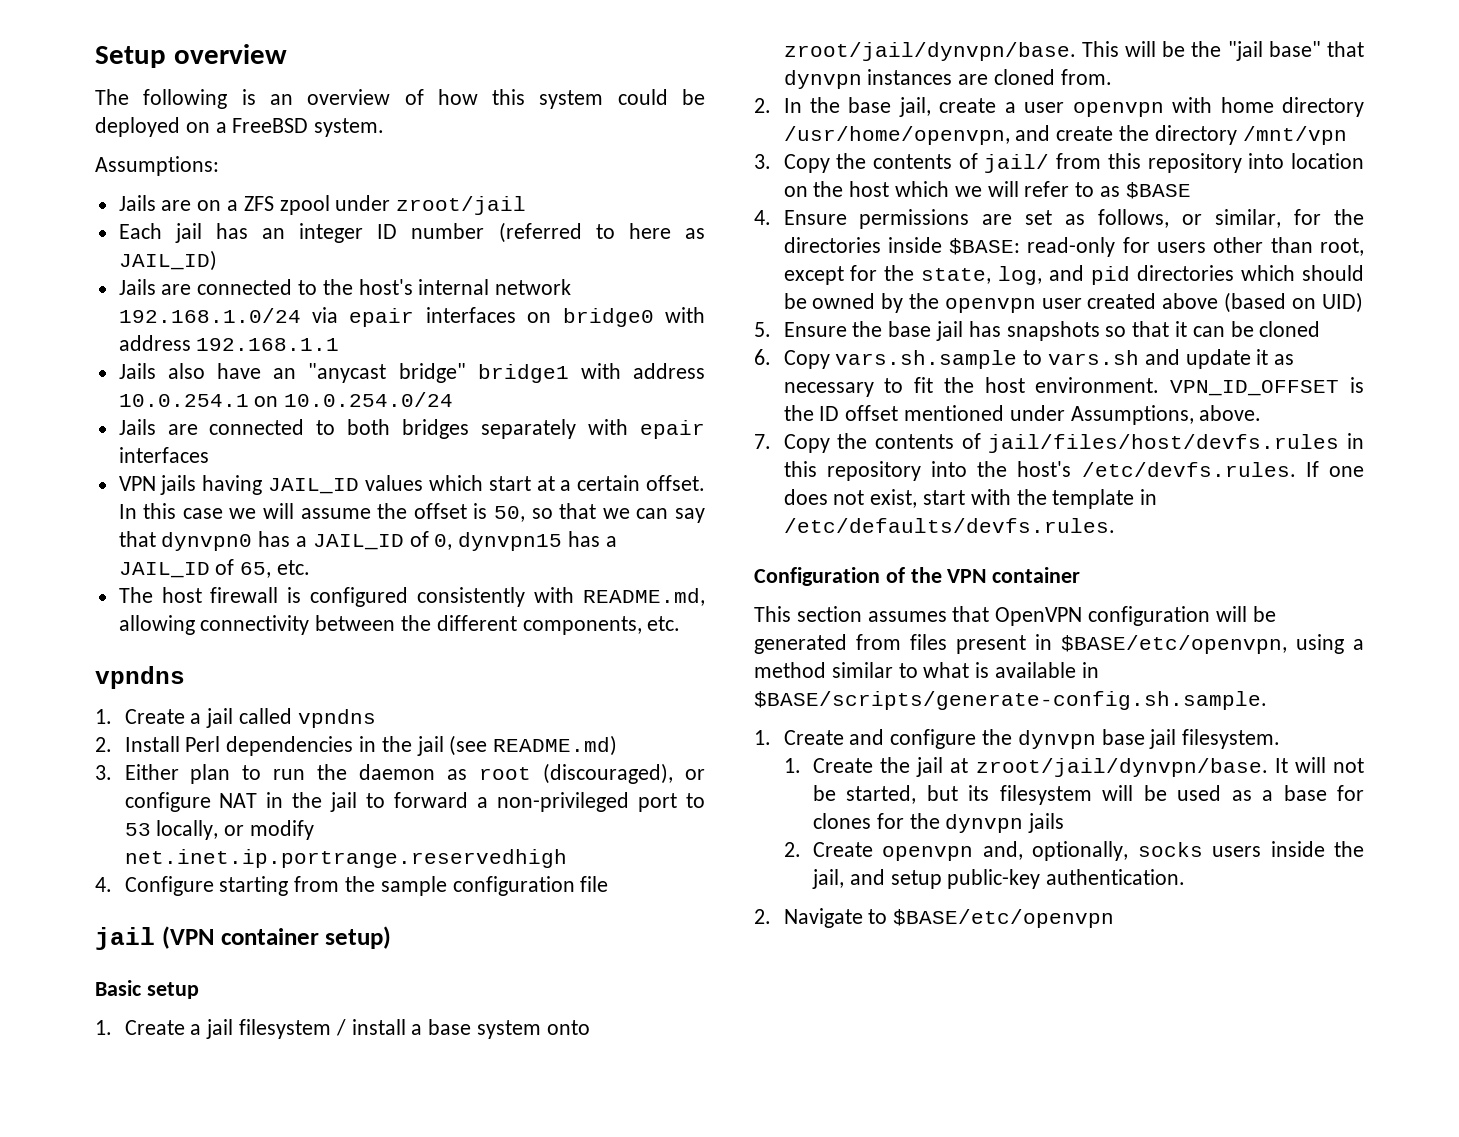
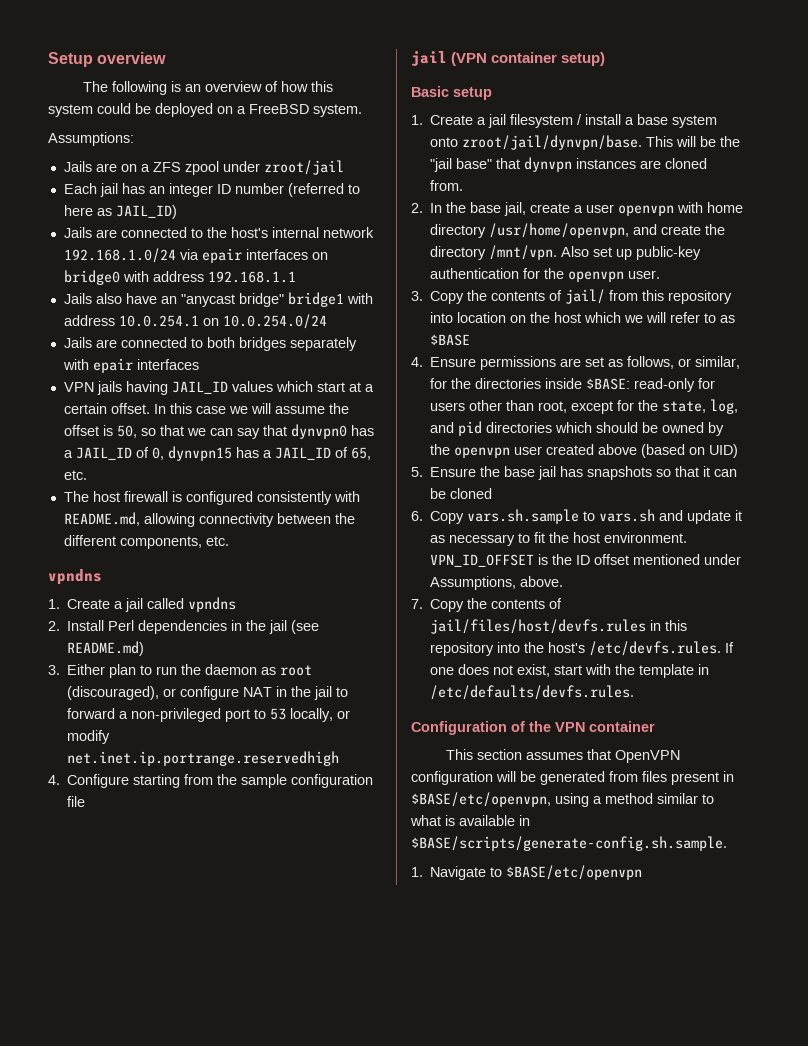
[1242,126,1347,145] /mnt/vpn -> [489,245,702,260] [430,268,661,282] /mnt/vpn. Also set up public-key authentication for the openvpn user.
[783,729,1281,749] [783,757,1364,777] [813,785,1364,805] [813,813,1065,833] [783,841,1364,861] [812,869,1186,889] [754,909,771,924] Create and configure the dynvpn base jail filesystem. // 1. Create the jail at zroot/jail/dynvpn/base. It will not be started, but its filesystem will be used as a base for clones for the dynvpn jails // 2. Create openvpn and, optionally, socks users inside the jail, and setup public-key authentication. // 2. -> (423, 872) none

